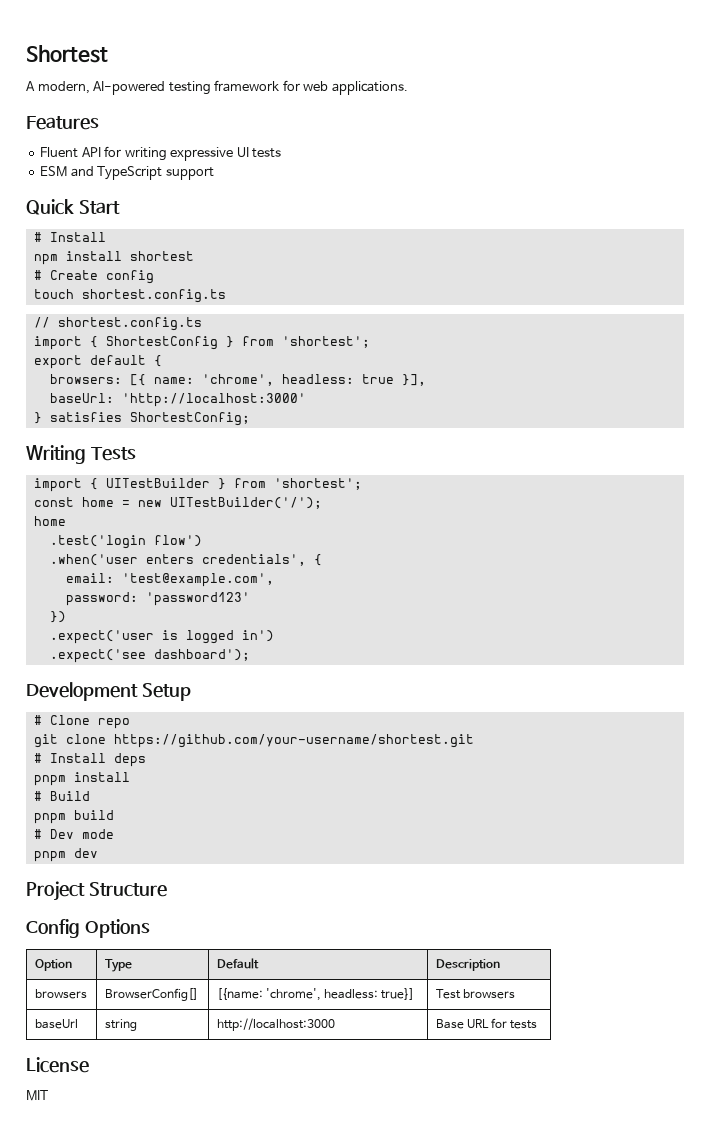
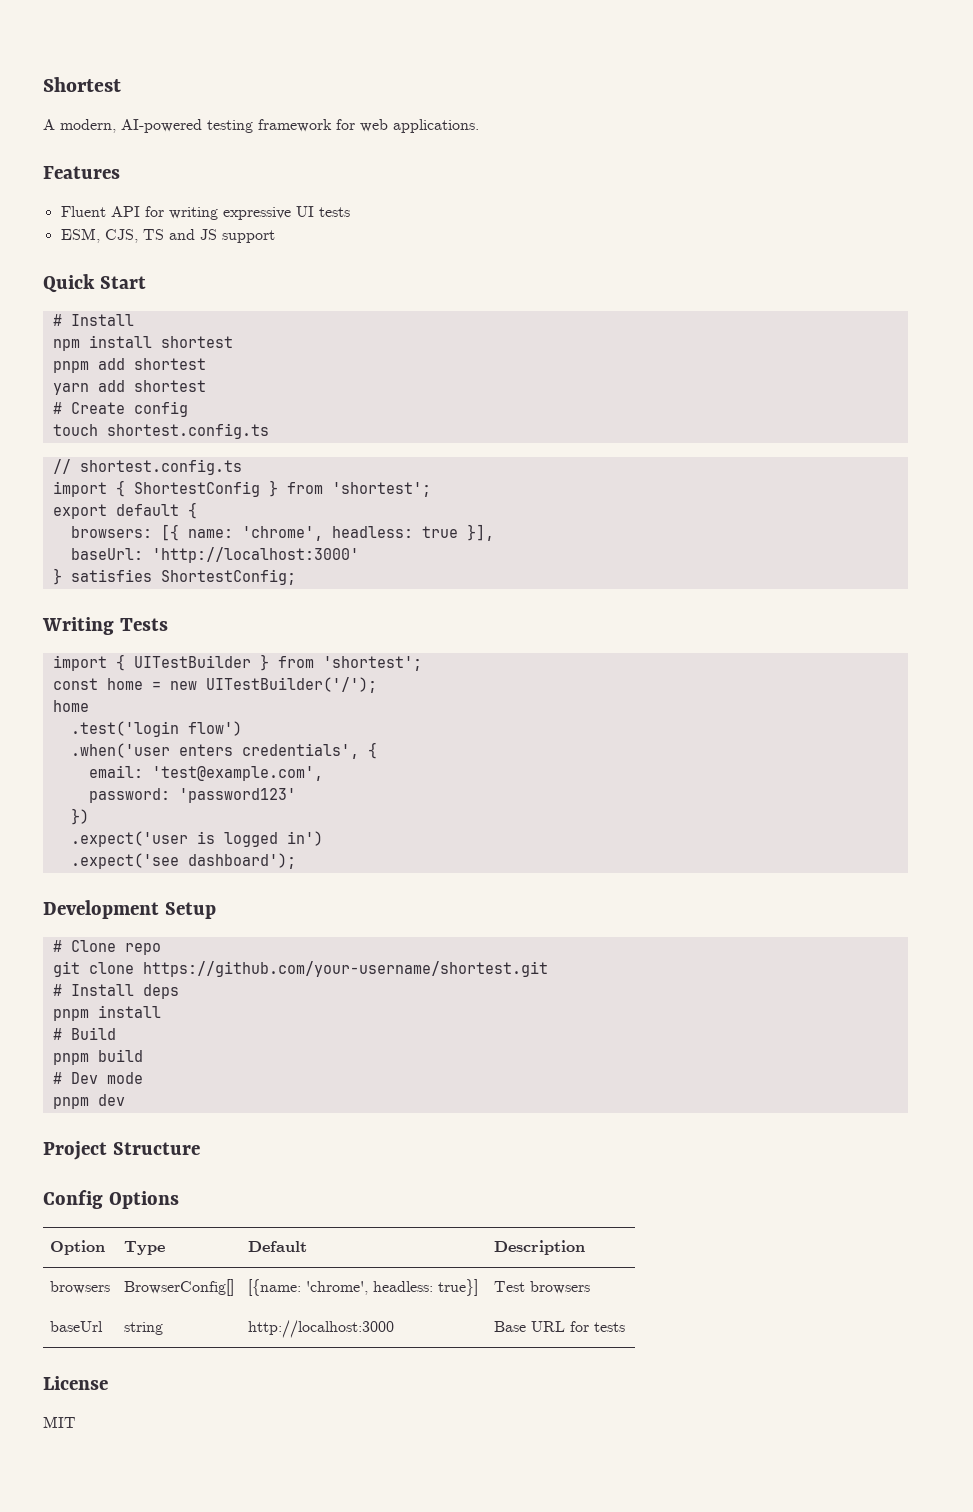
[40,166,163,180] ESM and TypeScript -> [60,228,217,243] ESM, CJS, TS and JS
(194, 256) none -> [52,358,206,373] [52,380,206,395] // pnpm add shortest // yarn add shortest

